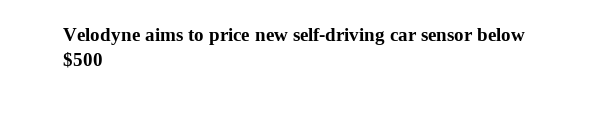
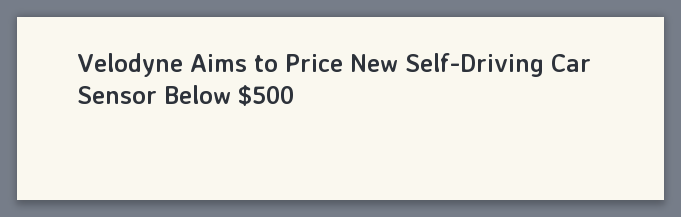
[145,28,526,45] aims to price new self-driving car sensor below -> [189,53,591,77] [77,85,231,104] Aims to Price New Self-Driving Car Sensor Below

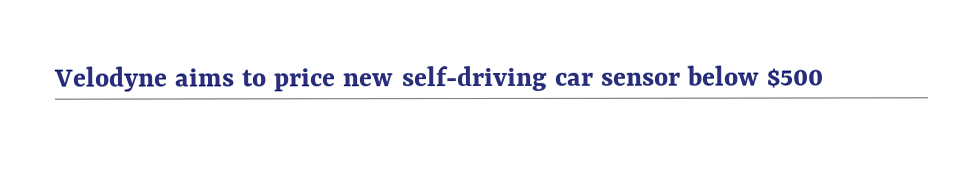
[189,53,591,77] [77,85,231,104] Aims to Price New Self-Driving Car Sensor Below -> [174,65,759,92] aims to price new self-driving car sensor below

